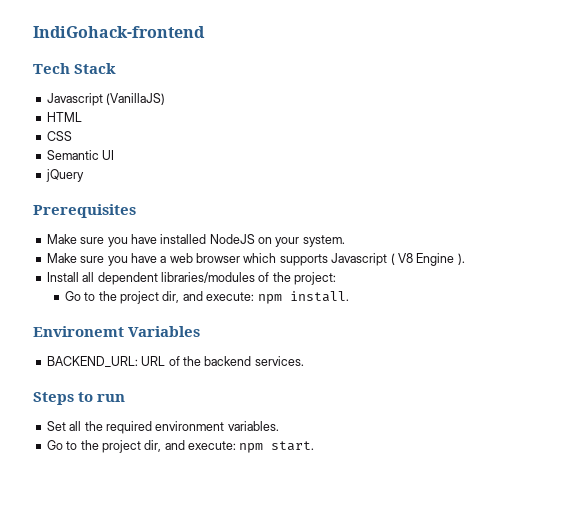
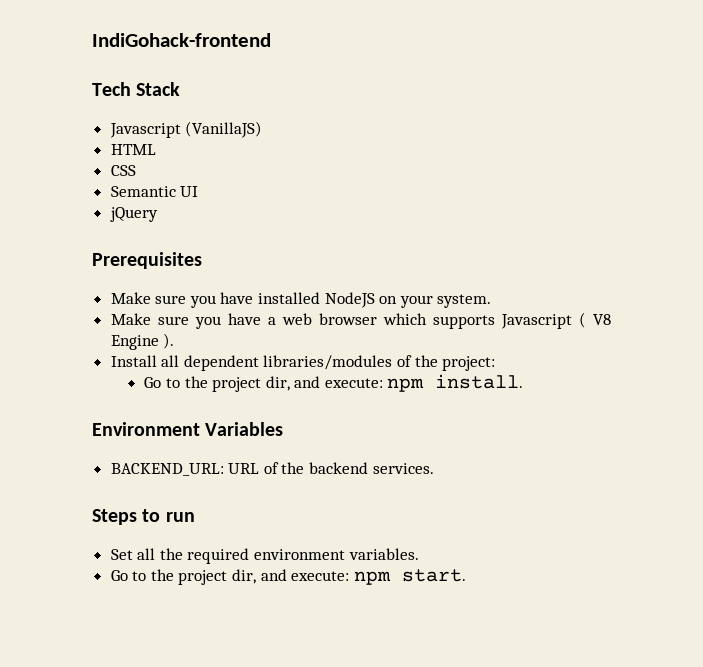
[33,326,124,337] Environemt -> [92,422,200,436] Environment

